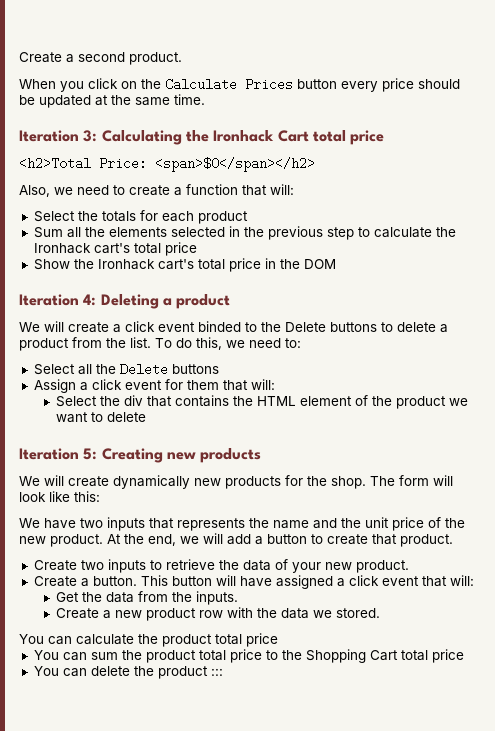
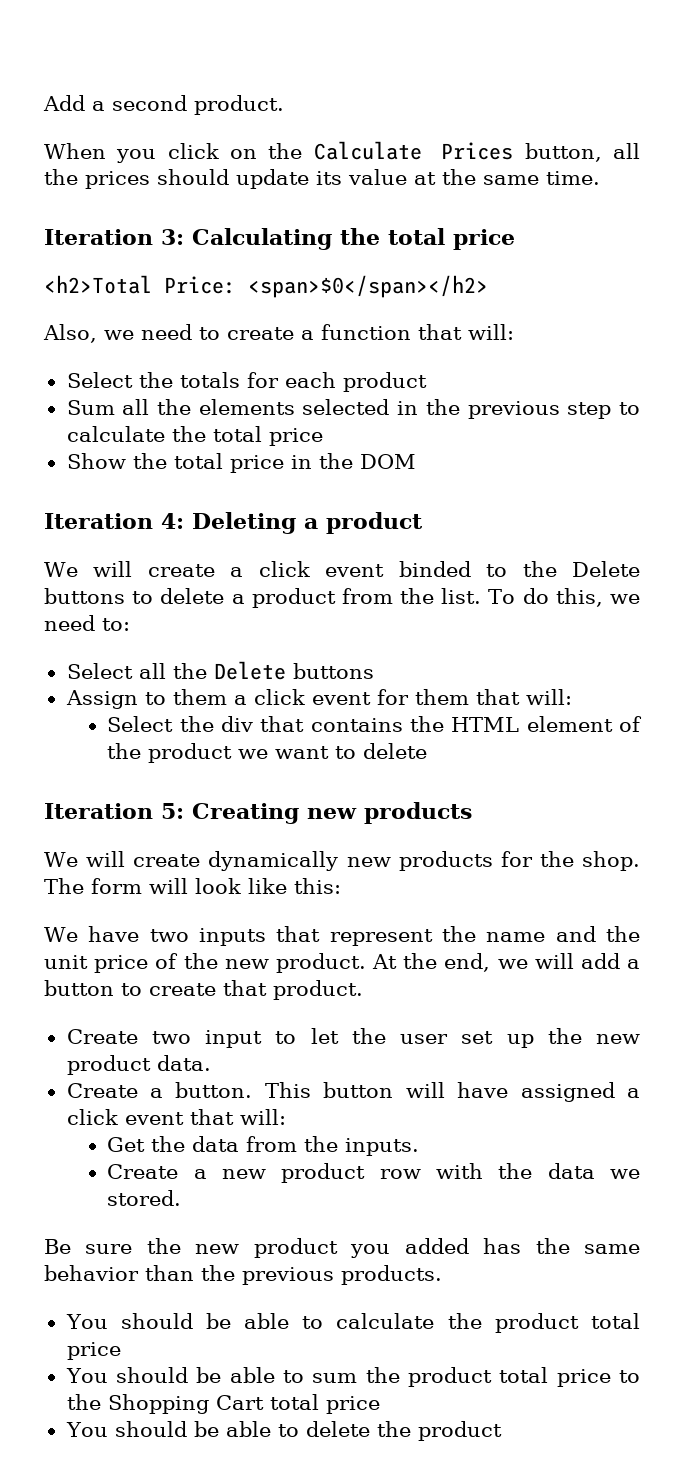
[19,52,62,63] Create -> [43,95,85,111] Add
[297,78,460,92] [19,95,91,108] button every price should be updated -> [524,143,640,162] [44,169,407,189] button, all the prices should update its value
[213,130,309,142] Ironhack Cart -> (380, 236) none
[33,243,130,254] Ironhack cart's -> (206, 434) none
[97,259,194,270] Ironhack cart's -> (167, 461) none
(76, 386) none -> [144,689,227,705] to them
[177,518,245,531] represents -> [329,929,433,946] represent
[107,559,409,573] inputs to retrieve the data of your new product. -> [205,1028,641,1048] [66,1055,211,1075] input to let the user set up the new product data.
[19,634,72,645] You can -> [44,1238,641,1258] [44,1265,442,1285] [65,1313,324,1329] Be sure the new product you added has the same behavior than the previous products. // You should be able to
[62,652,87,661] can -> [115,1367,304,1383] should be able to
[62,668,87,677] can -> [114,1421,299,1437] should be able to
[210,668,223,676] ::: -> (502, 1431) none

